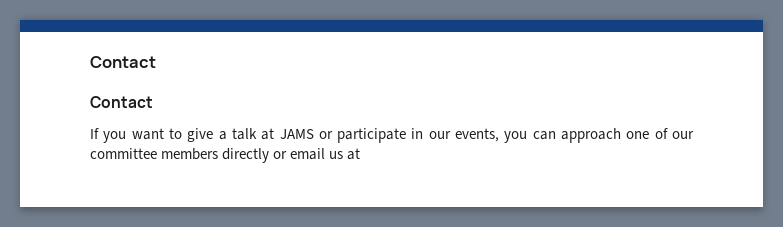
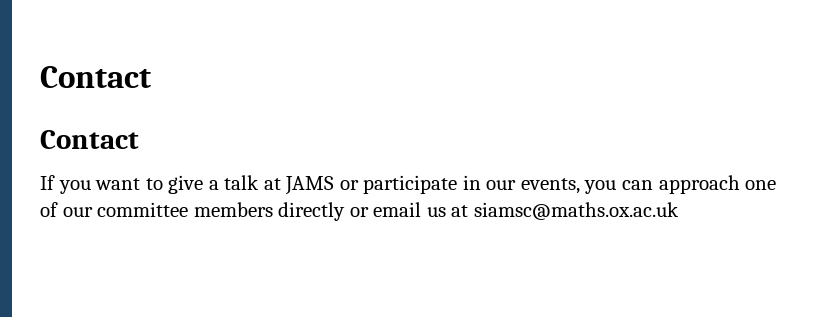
(361, 154) none -> [473,202,679,220] siamsc@maths.ox.ac.uk

